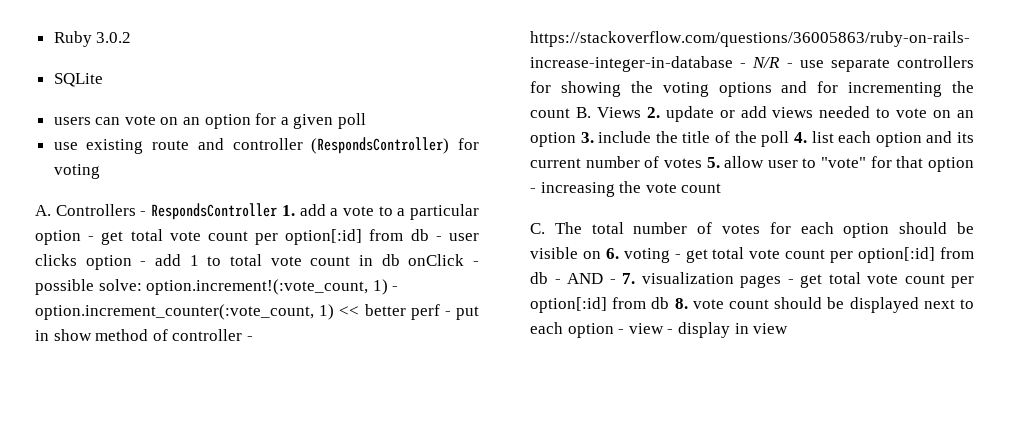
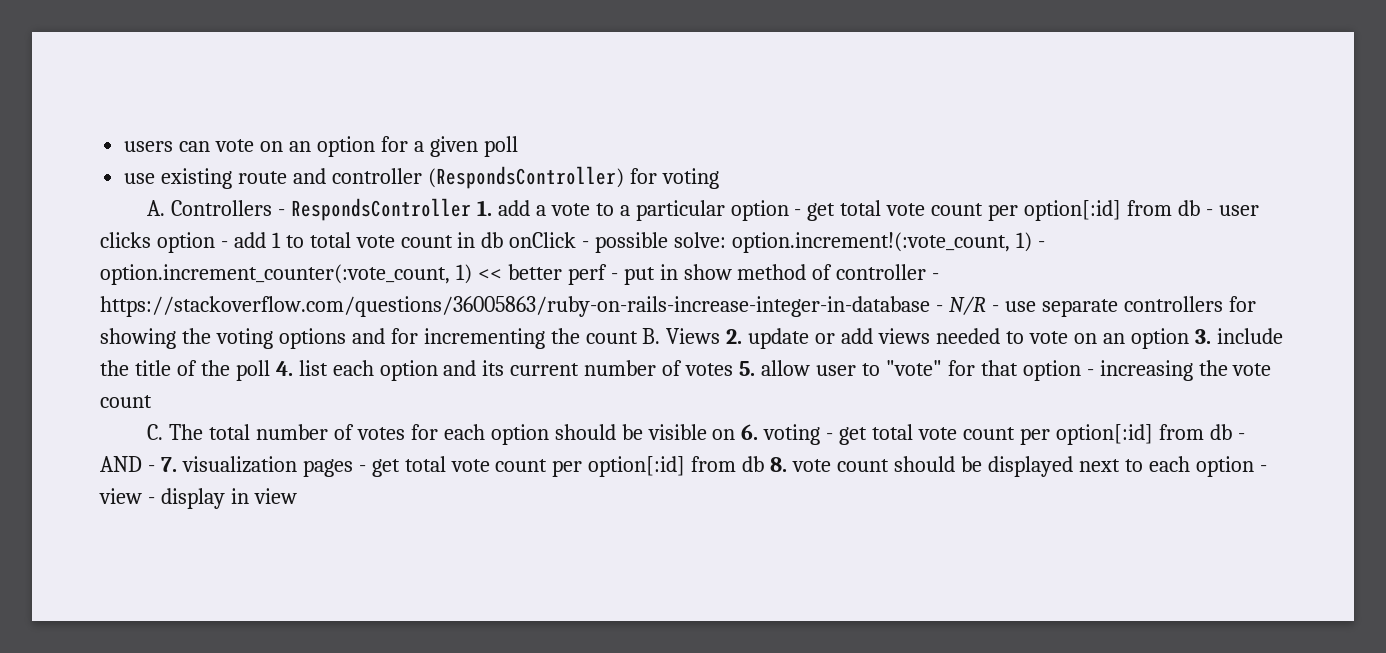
[53,31,132,47] [53,73,103,87] Ruby 3.0.2 // SQLite // -> (124, 146) none

